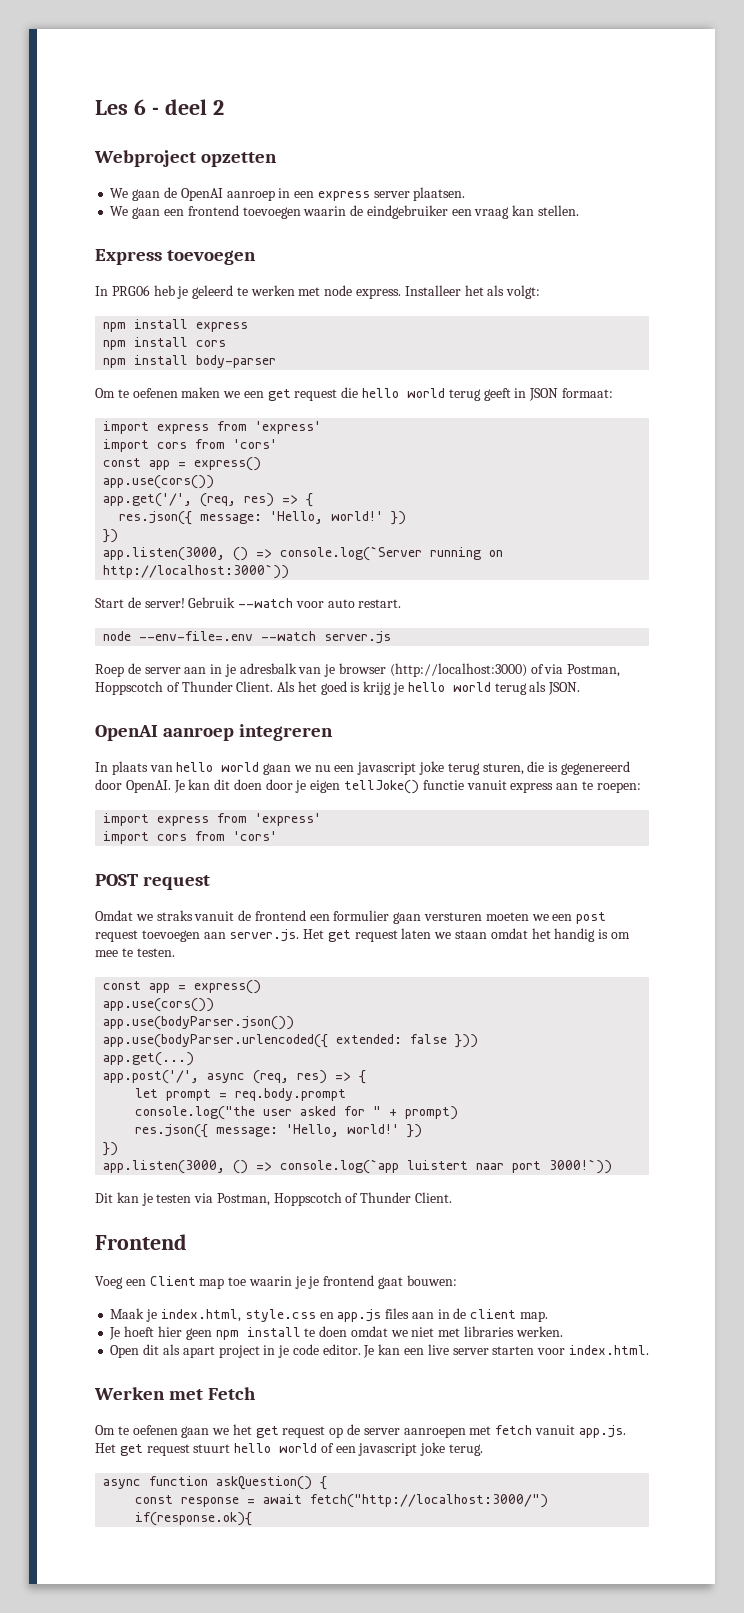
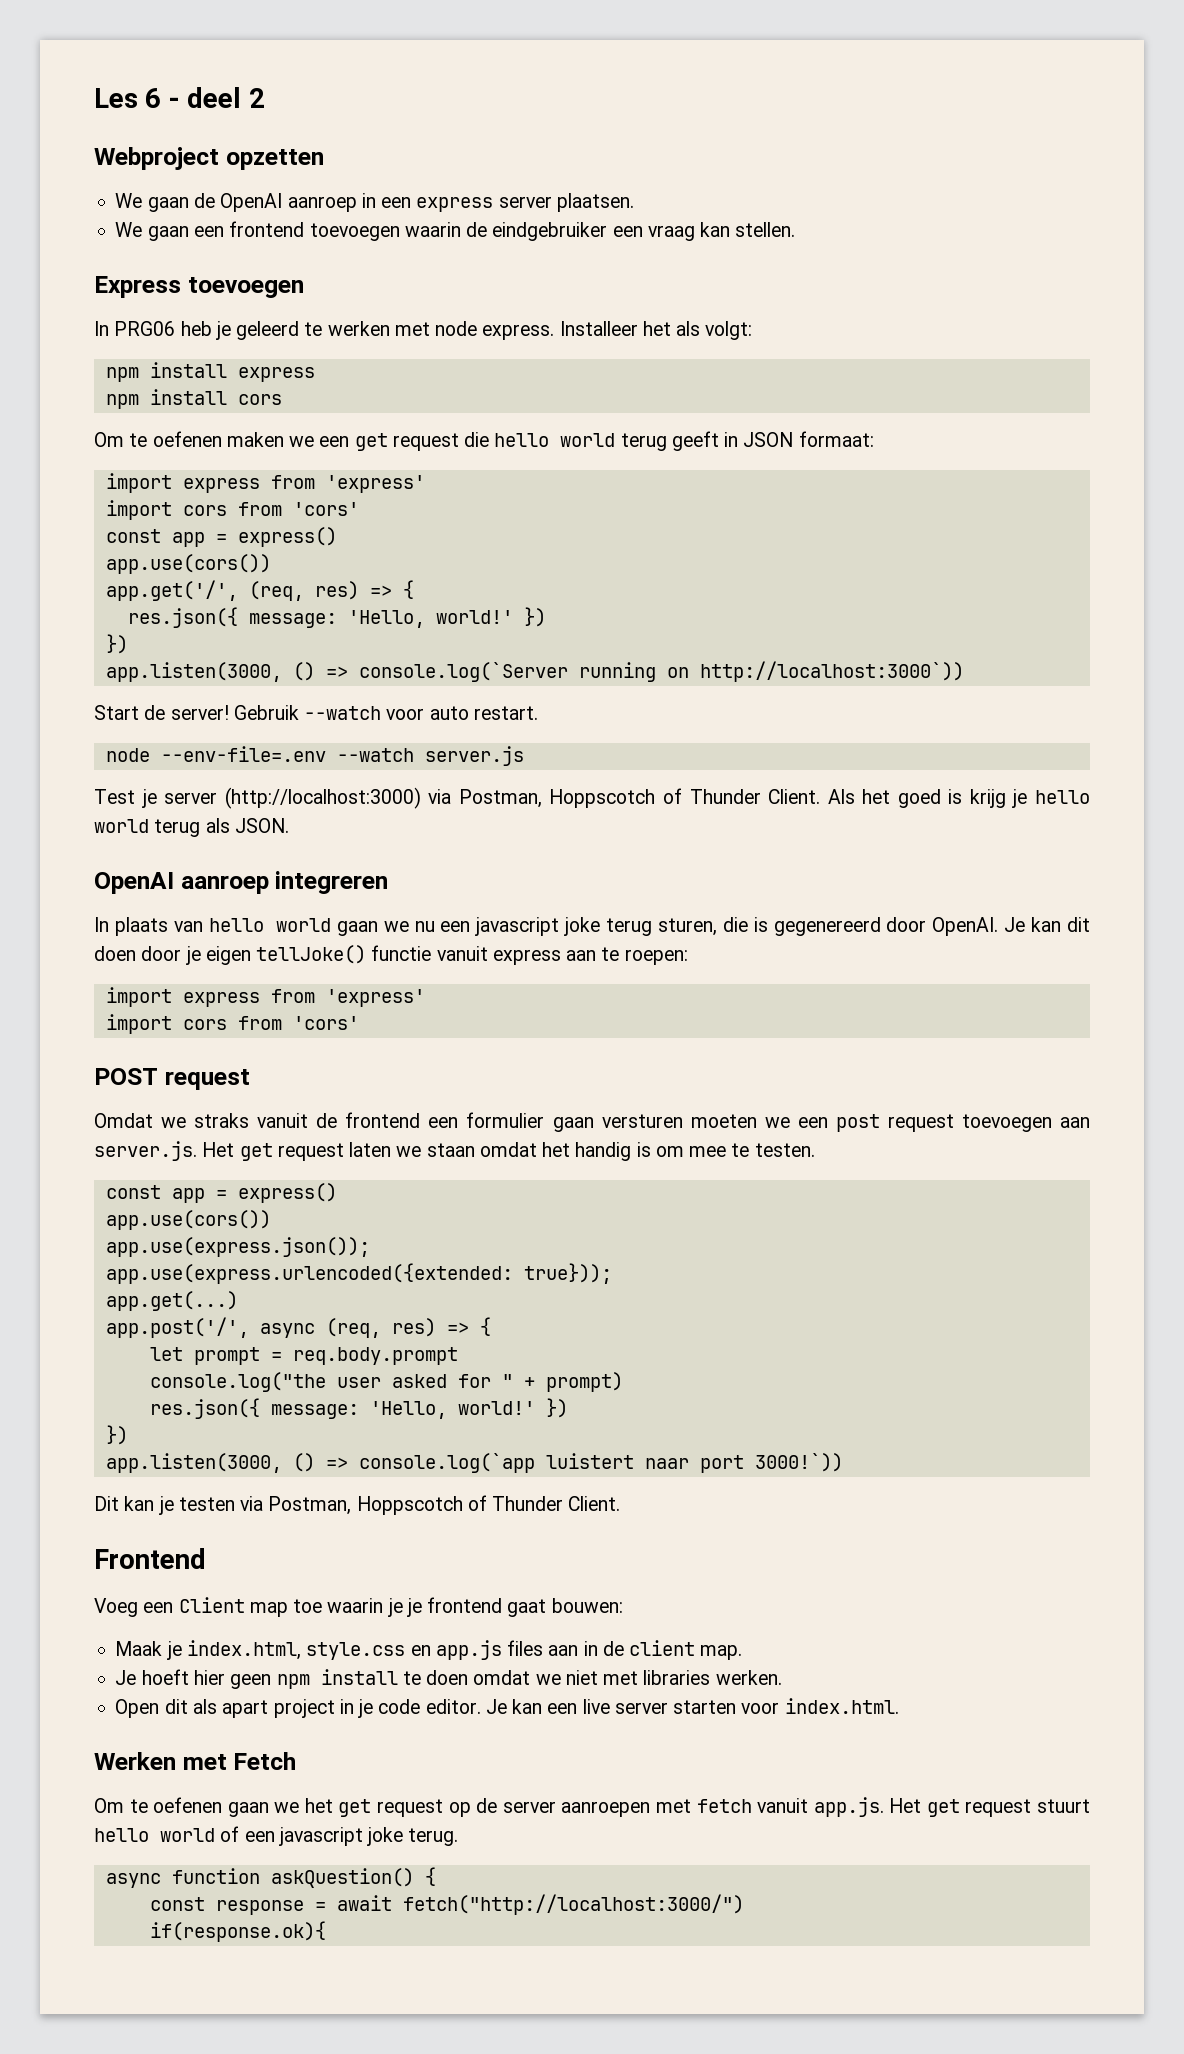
[103,355,277,368] // npm install body-parser -> (282, 399) none
[95,663,544,677] Roep de server aan in je adresbalk van je browser (http://localhost:3000) of -> [94,787,421,809] Test je server (http://localhost:3000)
[103,1016,295,1030] [103,1034,479,1048] app.use(bodyParser.json()) // app.use(bodyParser.urlencoded({ extended: false })) -> [105,1237,370,1257] [105,1263,612,1284] app.use(express.json()); // app.use(express.urlencoded({extended: true}));

